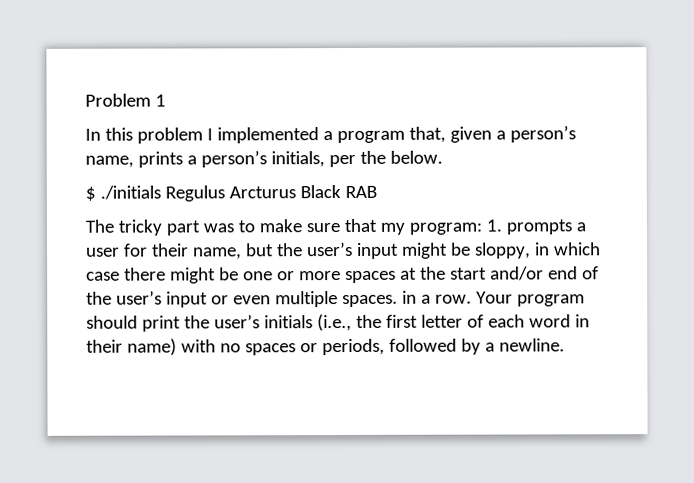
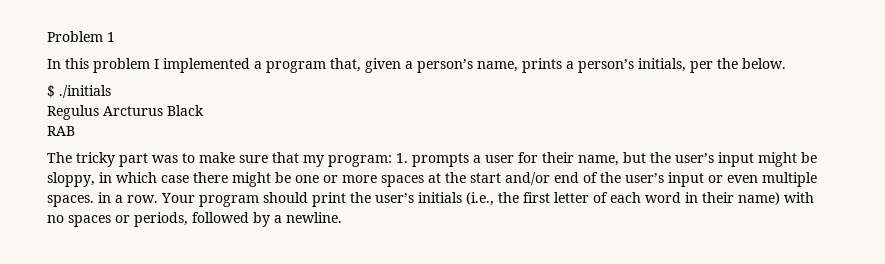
(161, 192) none -> (111, 91) //
(341, 192) none -> (204, 110) //

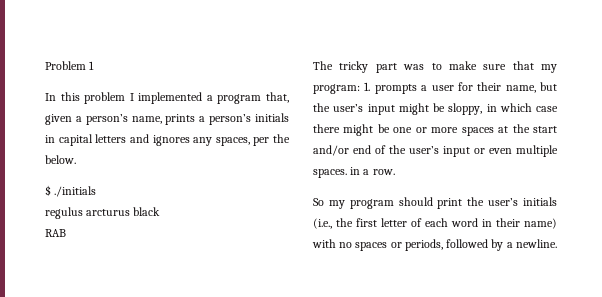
[638,58,686,72] initials, -> [255,113,289,122] [45,134,250,146] initials in capital letters and ignores any spaces,
[47,105,204,120] Regulus Arcturus Black -> [45,207,161,219] regulus arcturus black
[161,193,195,203] Your -> [313,198,345,209] // So my

